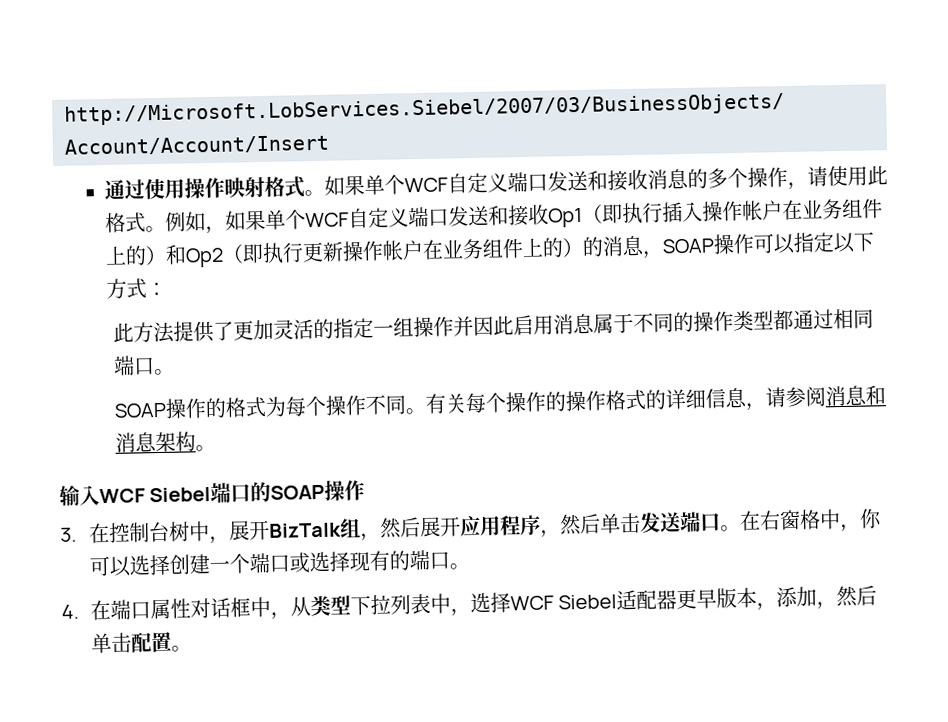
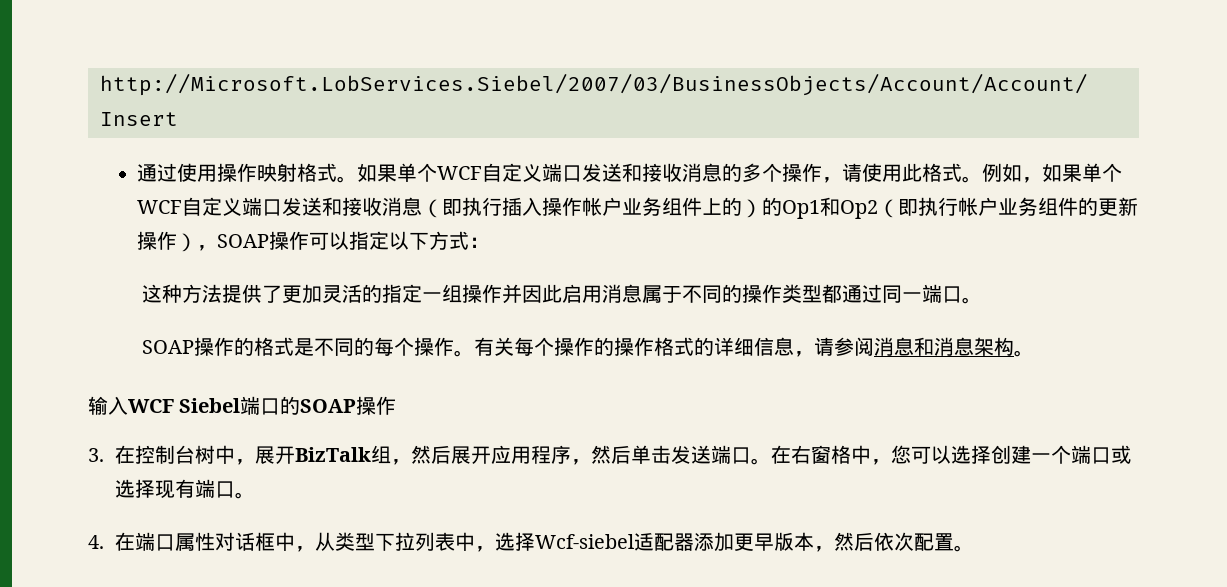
[547,207,583,228] Op1 -> [381,197,422,216] 消息
[780,198,883,221] [104,235,645,268] 在业务组件上的）和Op2（即执行更新操作帐户在业务组件上的）的消息 -> [621,197,1138,219] [136,231,197,252] 业务组件上的）的Op1和Op2（即执行帐户业务组件的更新操作）
[113,322,135,343] 此 -> [141,284,182,303] 这种
[833,308,875,330] 相同 -> [881,285,922,303] 同一
[265,394,408,417] 为每个操作不同 -> [293,337,454,356] 是不同的每个操作
[858,508,882,529] 你 -> [890,445,911,464] 您
[388,550,410,571] 的 -> (195, 488) none
[509,585,878,611] [90,632,132,654] WCF Siebel适配器更早版本，添加，然后单击 -> [534,532,914,552] Wcf-siebel适配器添加更早版本，然后依次

